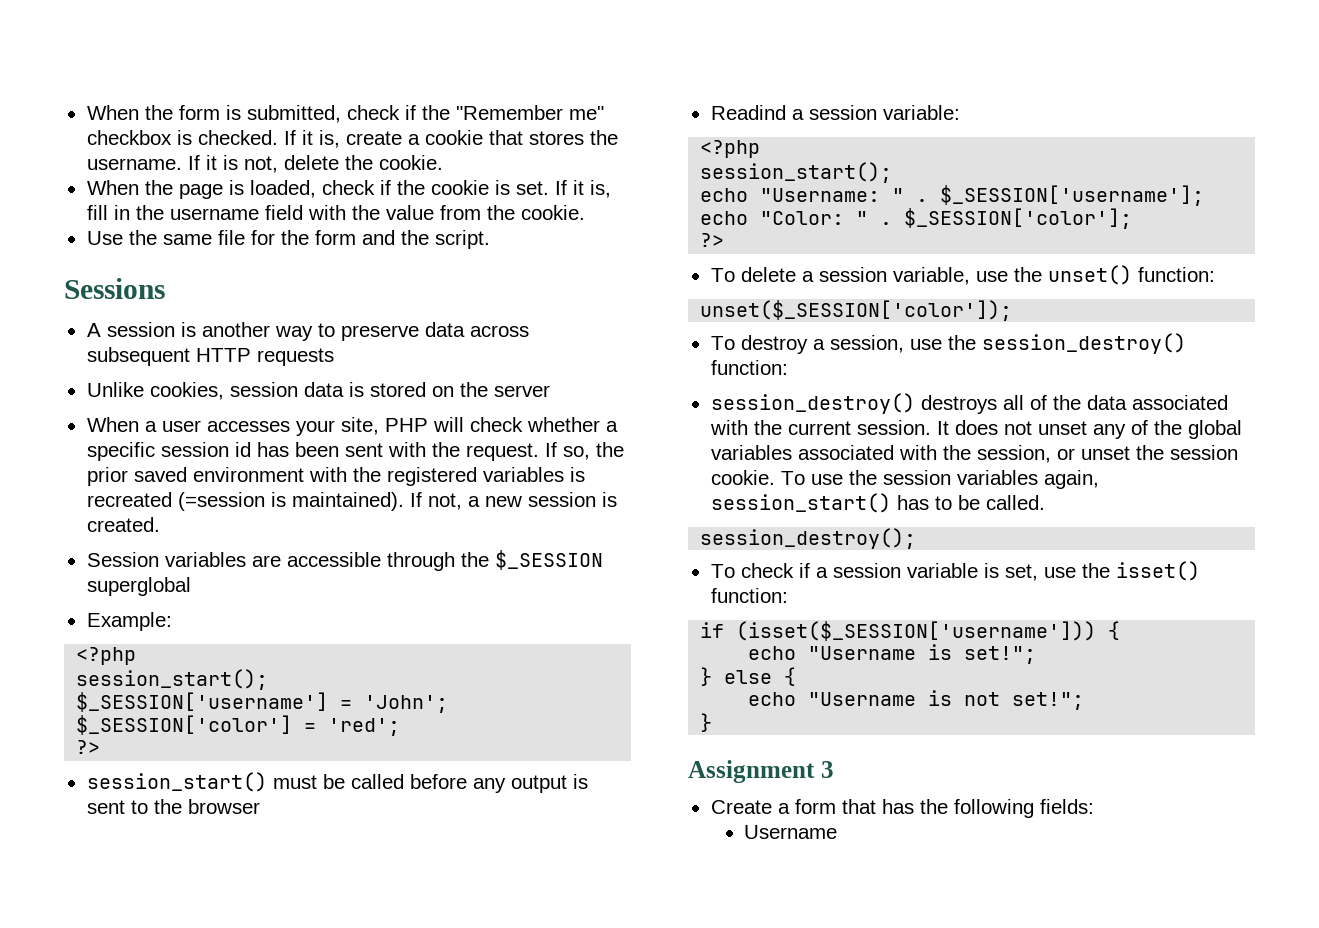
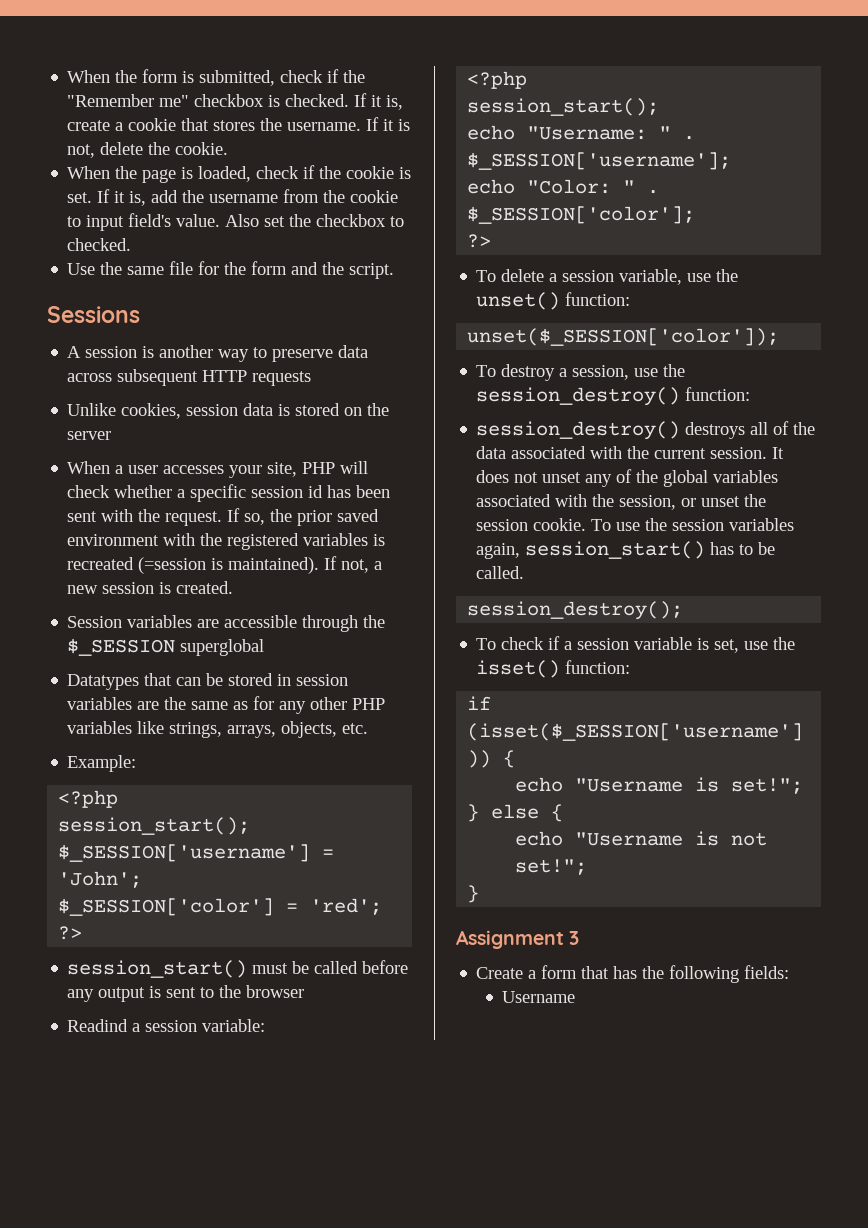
[86,205,585,220] fill in the username field with the value from the cookie. -> [151,189,399,203] [67,213,405,231] [67,238,132,251] add the username from the cookie to input field's value. Also set the checkbox to checked.
(191, 586) none -> [67,673,349,690] [67,696,386,714] [67,721,369,738] // Datatypes that can be stored in session variables are the same as for any other PHP variables like strings, arrays, objects, etc.

